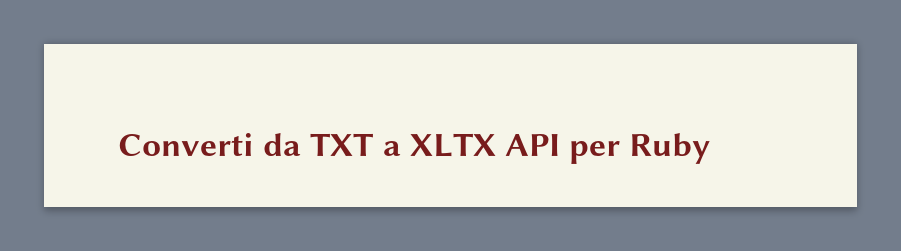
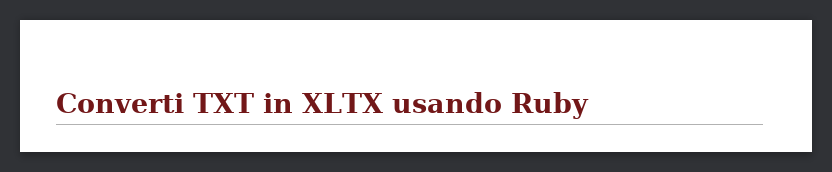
[263,133,621,164] da TXT a XLTX API per -> [193,92,502,113] TXT in XLTX usando

